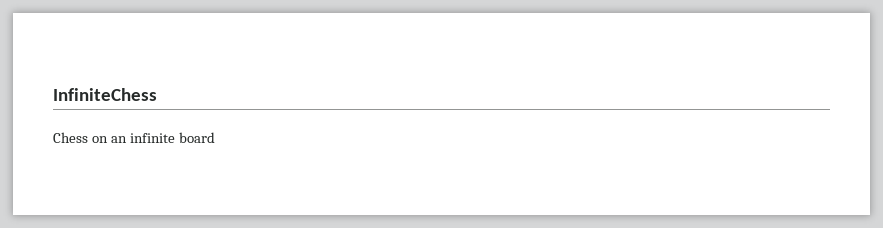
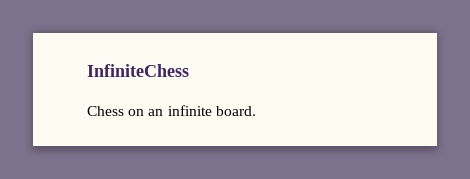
[178,132,215,143] board -> [215,106,256,116] board.

